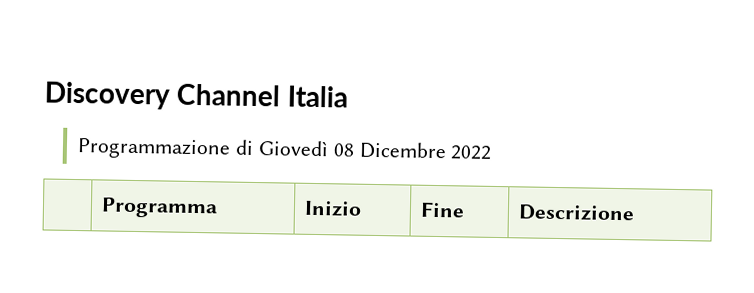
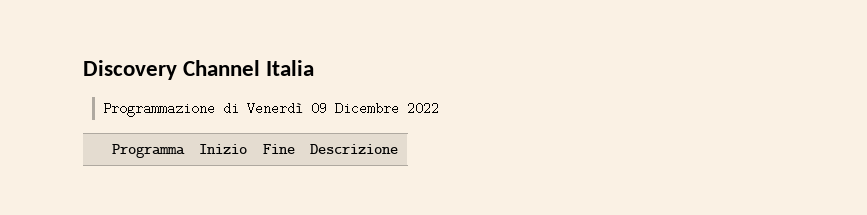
[257,140,355,157] Giovedì 08 -> [247,102,328,115] Venerdì 09

